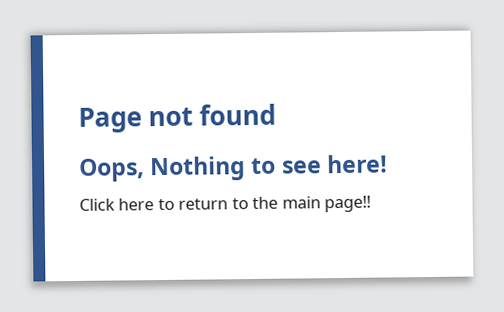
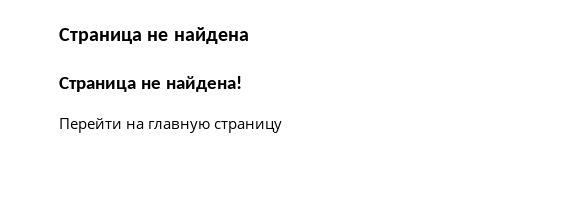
[78,103,277,133] [79,154,388,182] [79,195,372,213] Page not found // Oops, Nothing to see here! // Click here to return to the main page!! -> [59,27,249,44] [59,76,243,92] [59,118,283,133] Страница не найдена // Страница не найдена! // Перейти на главную страницу

